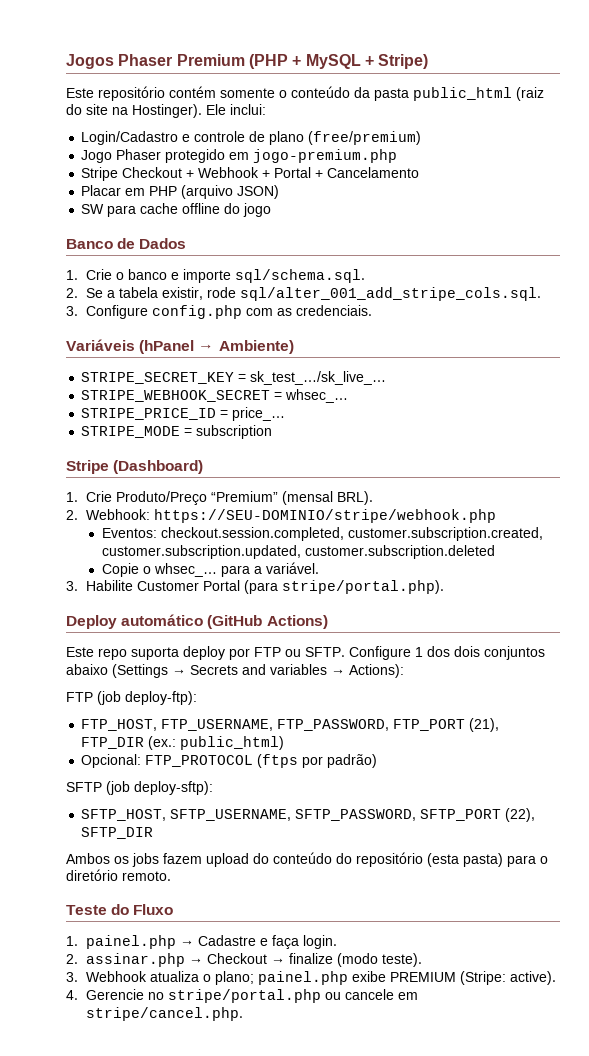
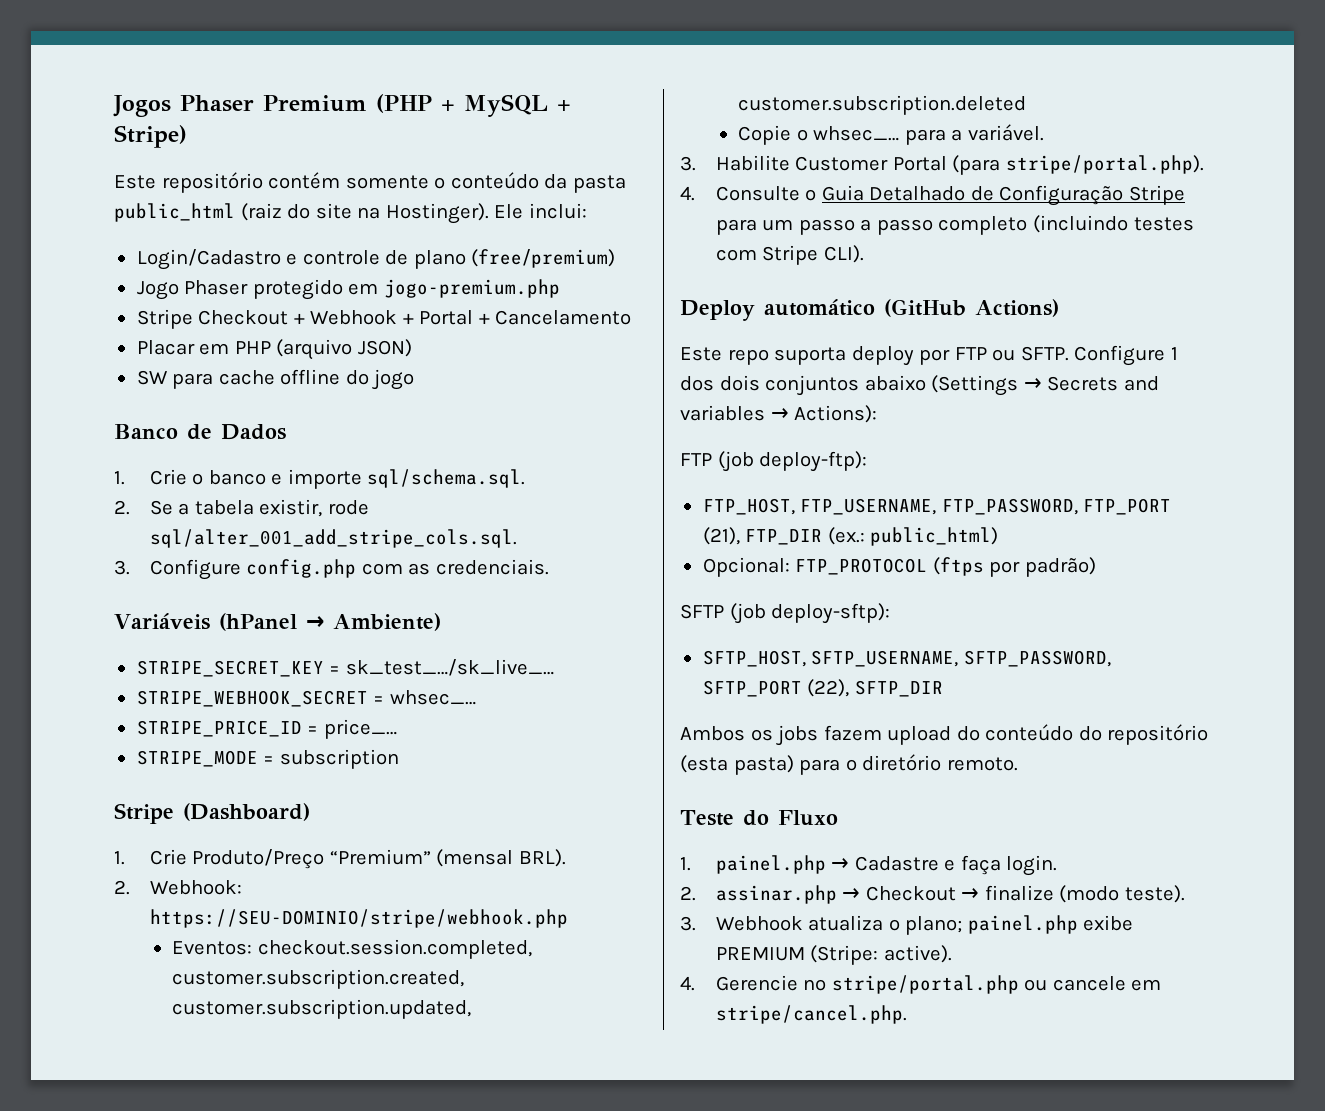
(445, 587) none -> [680,185,1185,206] [715,215,1194,235] [715,245,864,265] // 4. Consulte o Guia Detalhado de Configuração Stripe para um passo a passo completo (incluindo testes com Stripe CLI).

